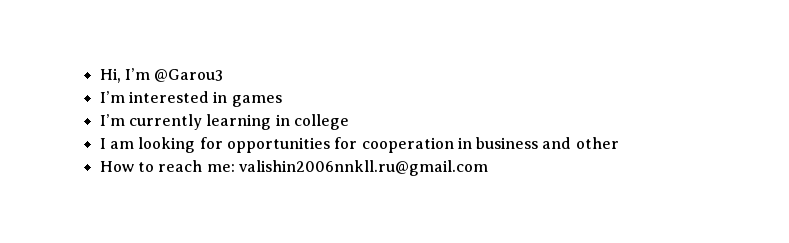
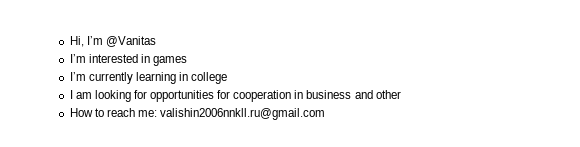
[154,69,224,82] @Garou3 -> [105,36,156,47] @Vanitas

